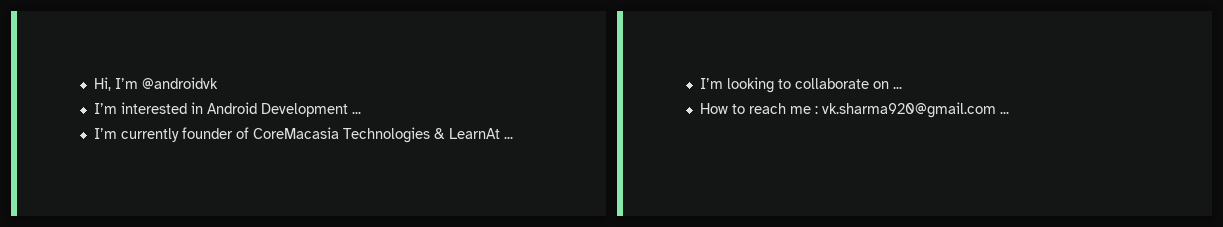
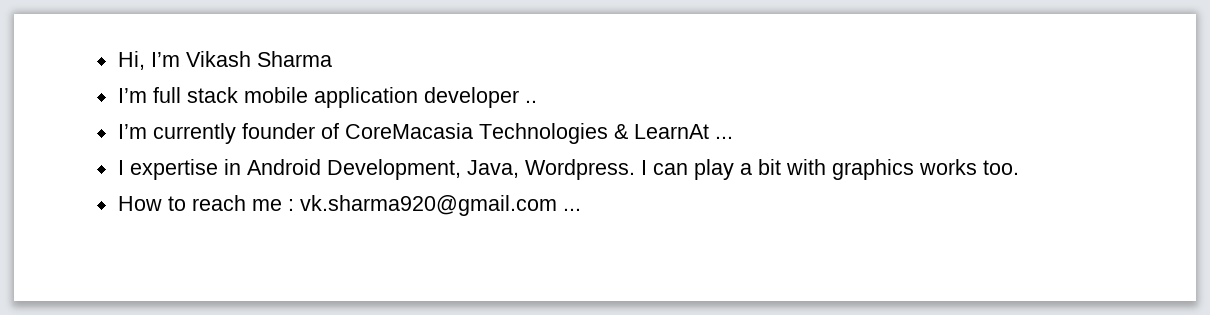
[141,77,218,89] [93,102,361,117] @androidvk // I’m interested in Android Development ... -> [185,51,332,67] [117,87,537,108] Vikash Sharma // I’m full stack mobile application developer ..
[699,77,902,93] I’m looking to collaborate on ... -> [117,159,1019,180] I expertise in Android Development, Java, Wordpress. I can play a bit with graphics works too.

